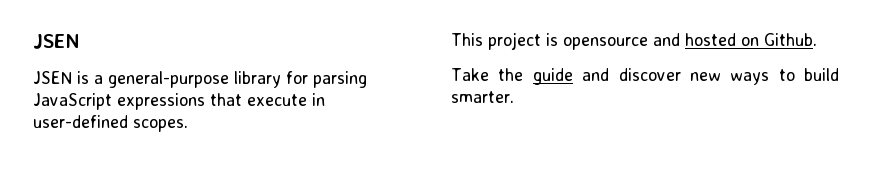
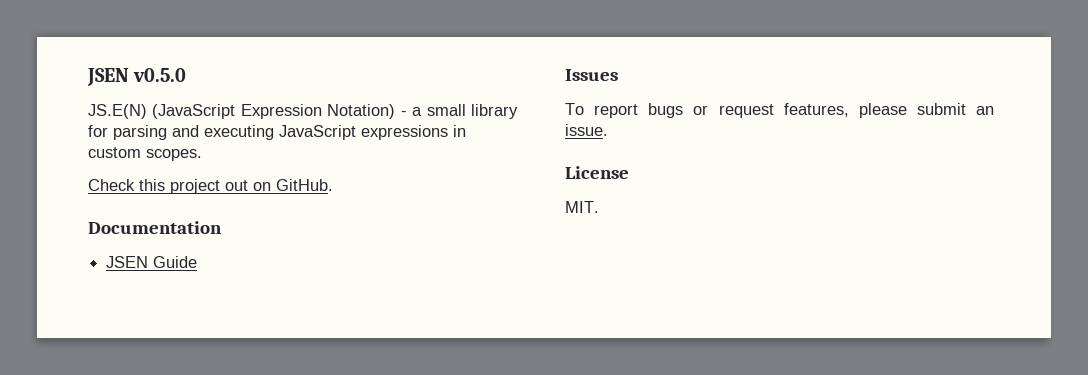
[33,34,79,49] [33,71,367,88] [33,93,325,110] [33,115,188,132] [451,32,817,50] [451,68,839,85] [451,91,514,103] JSEN // JSEN is a general-purpose library for parsing JavaScript expressions that execute in user-defined scopes. // This project is opensource and hosted on Github. // Take the guide and discover new ways to build smarter. -> [87,68,187,86] [88,104,518,119] [88,125,466,140] [88,147,202,161] [88,179,333,194] [88,221,222,234] [106,256,198,268] [565,69,618,81] [565,103,994,118] [565,124,608,136] [565,166,629,179] [565,201,599,213] JSEN v0.5.0 // JS.E(N) (JavaScript Expression Notation) - a small library for parsing and executing JavaScript expressions in custom scopes. // Check this project out on GitHub. // Documentation // JSEN Guide // Issues // To report bugs or request features, please submit an issue. // License // MIT.

